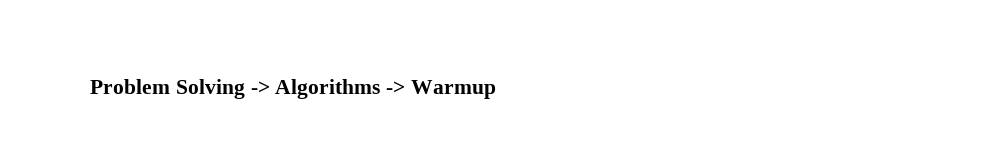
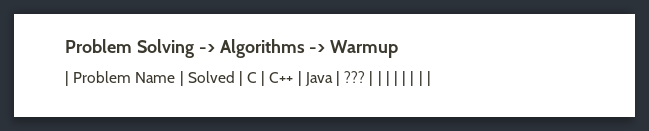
(497, 89) none -> [65,71,431,86] // | Problem Name | Solved | C | C++ | Java | ??? | | | | | | | |

